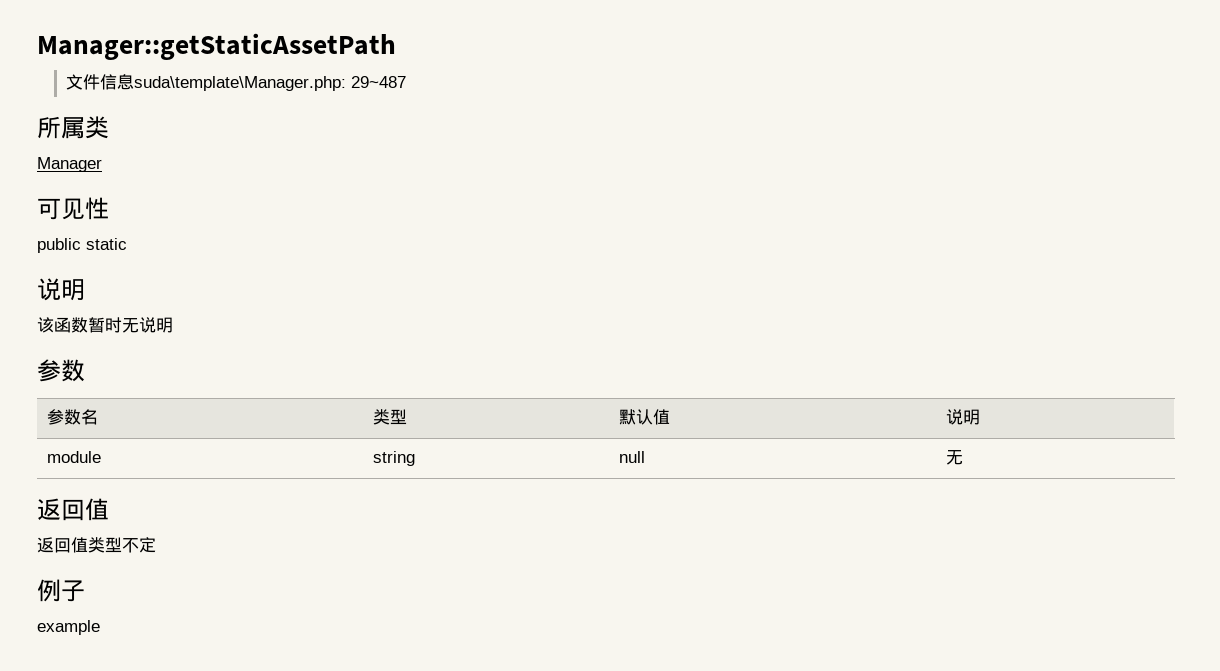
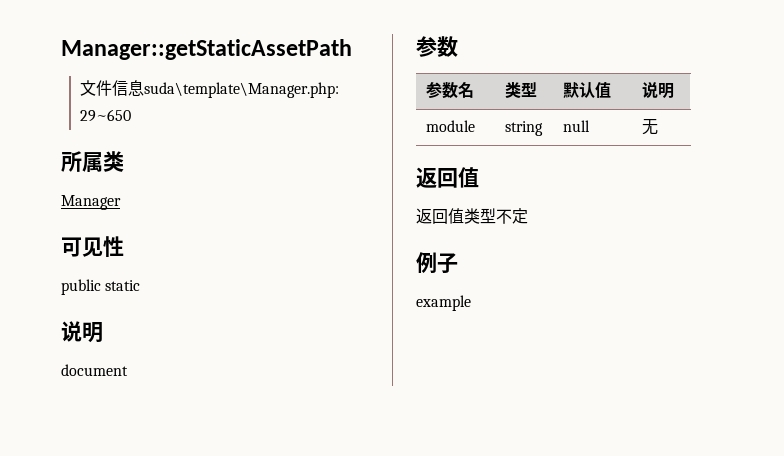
[351,76,407,88] 29~487 -> [79,109,131,122] 29~650
[37,317,173,333] 该函数暂时无说明 -> [61,364,128,376] document

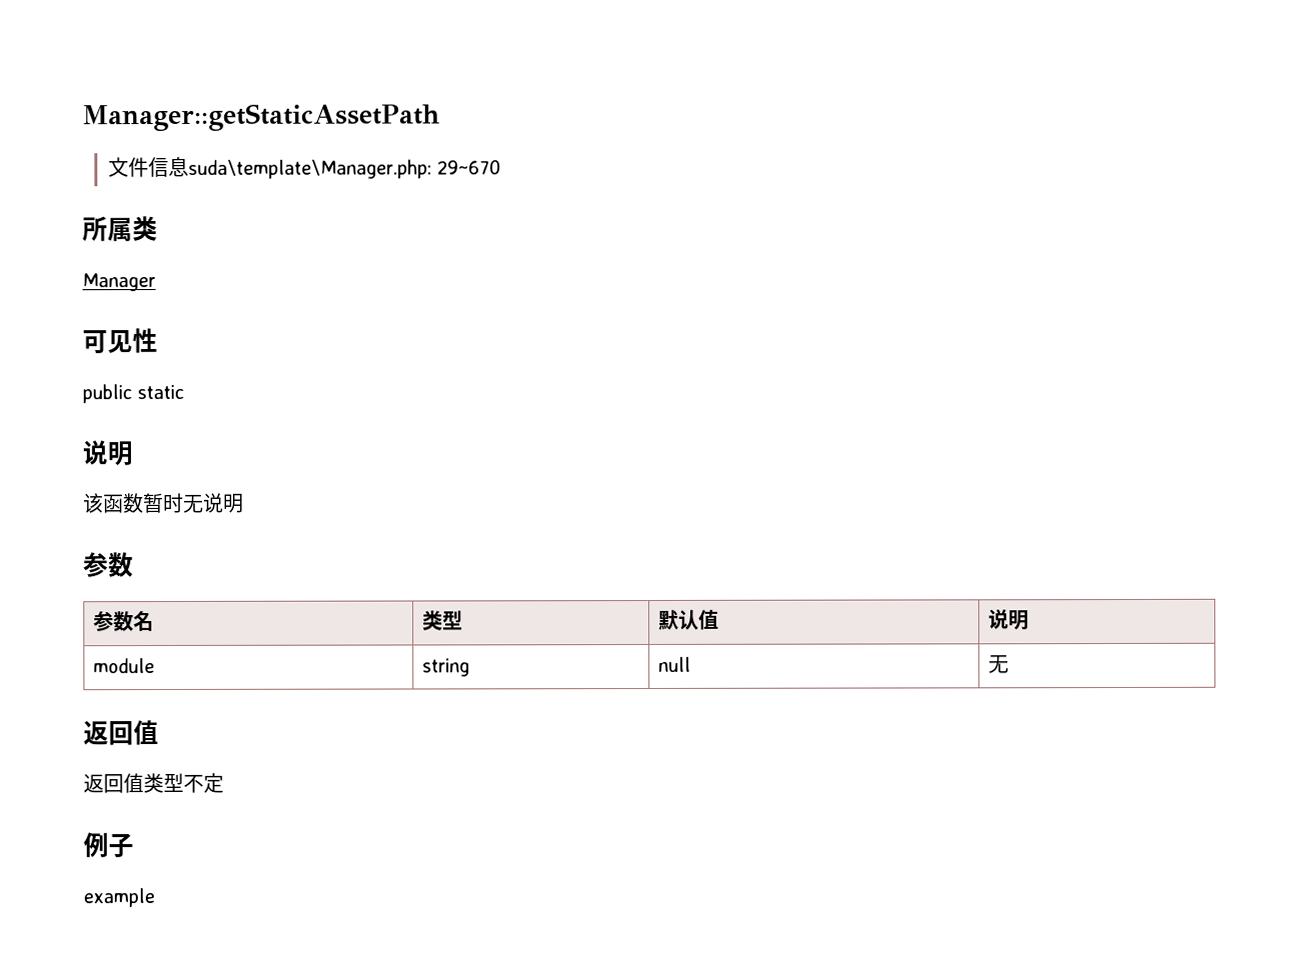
[79,109,131,122] 29~650 -> [436,159,501,175] 29~670
[61,364,128,376] document -> [83,492,244,514] 该函数暂时无说明

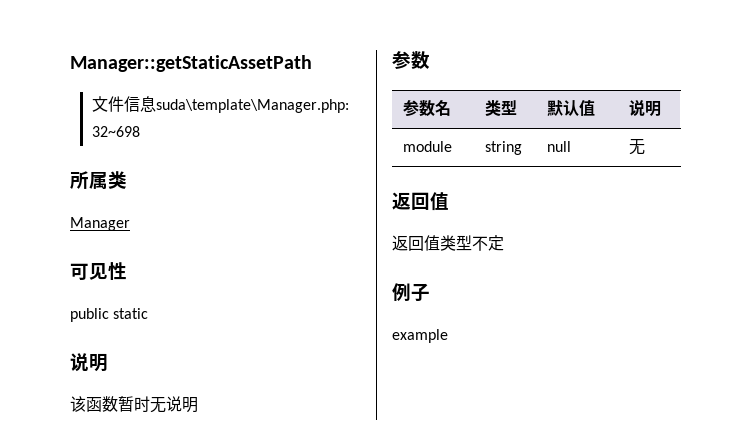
[436,159,501,175] 29~670 -> [91,126,140,137] 32~698

